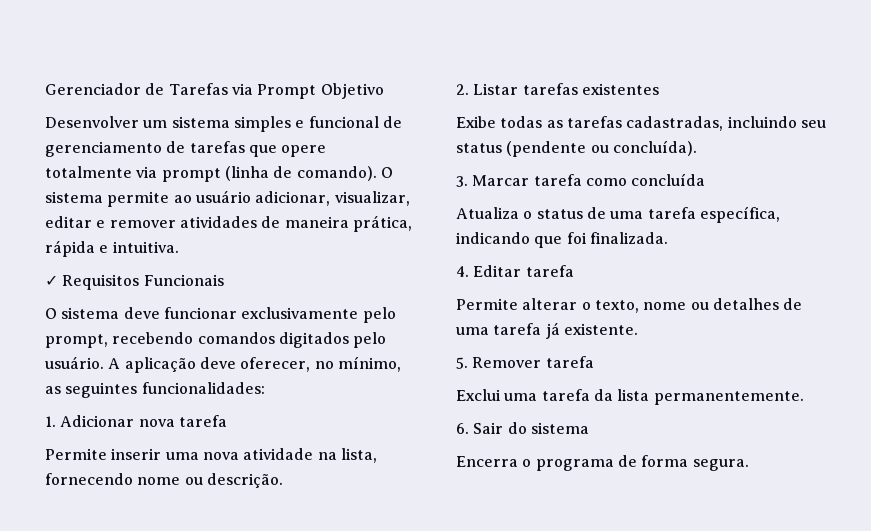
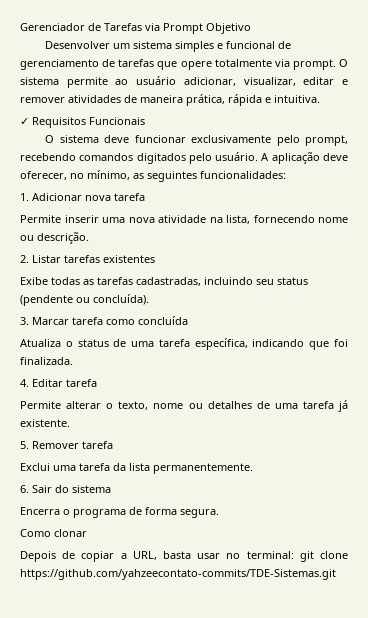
[161,166,377,182] prompt (linha de comando). -> [292,59,336,70] prompt.
(749, 465) none -> [20,529,87,537] [20,551,348,562] [20,569,336,580] // Como clonar // Depois de copiar a URL, basta usar no terminal: git clone https://github.com/yahzeecontato-commits/TDE-Sistemas.git

